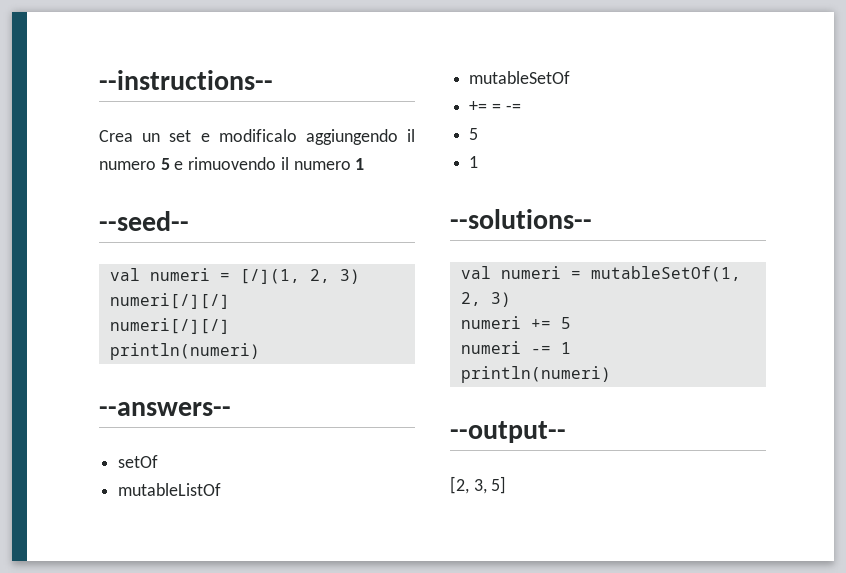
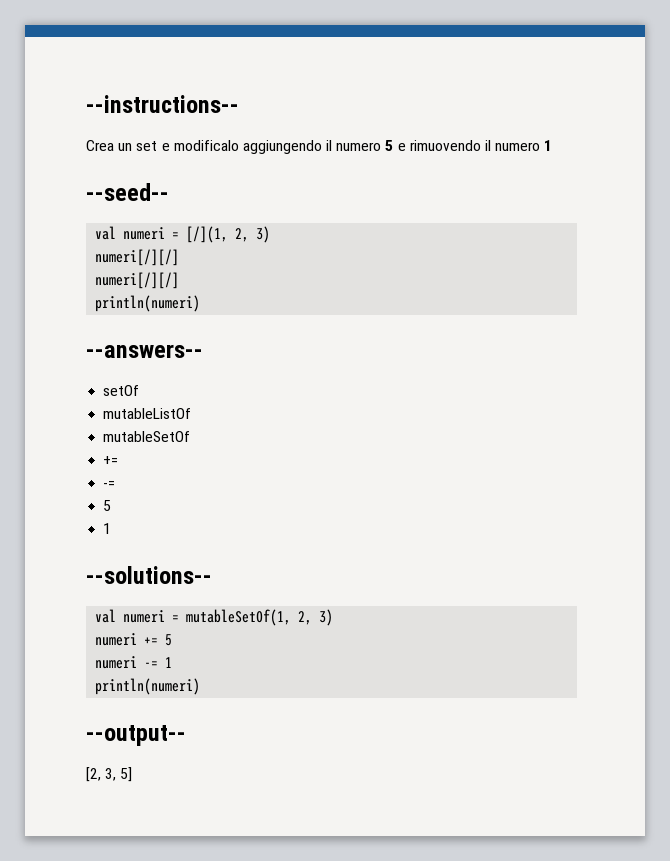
[491,103,501,112] = -> (119, 460) //

